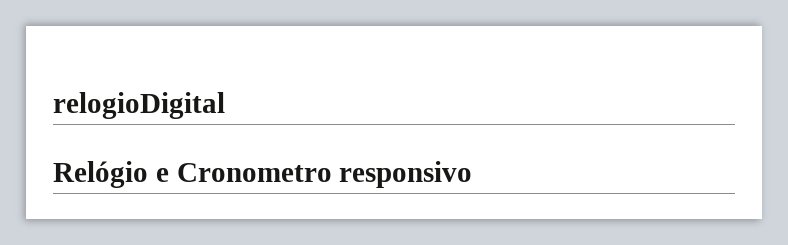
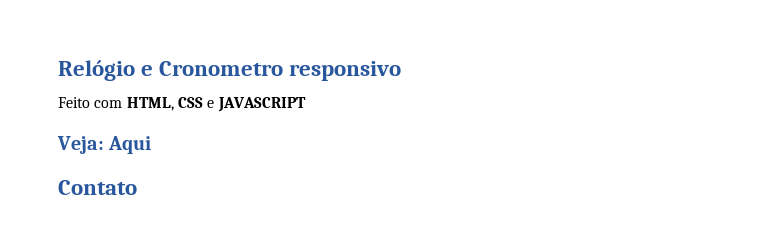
[53,92,225,119] relogioDigital // -> (58, 70) none
(473, 174) none -> [58,97,306,112] [57,136,152,154] [58,180,137,195] // Feito com HTML, CSS e JAVASCRIPT // Veja: Aqui // Contato

